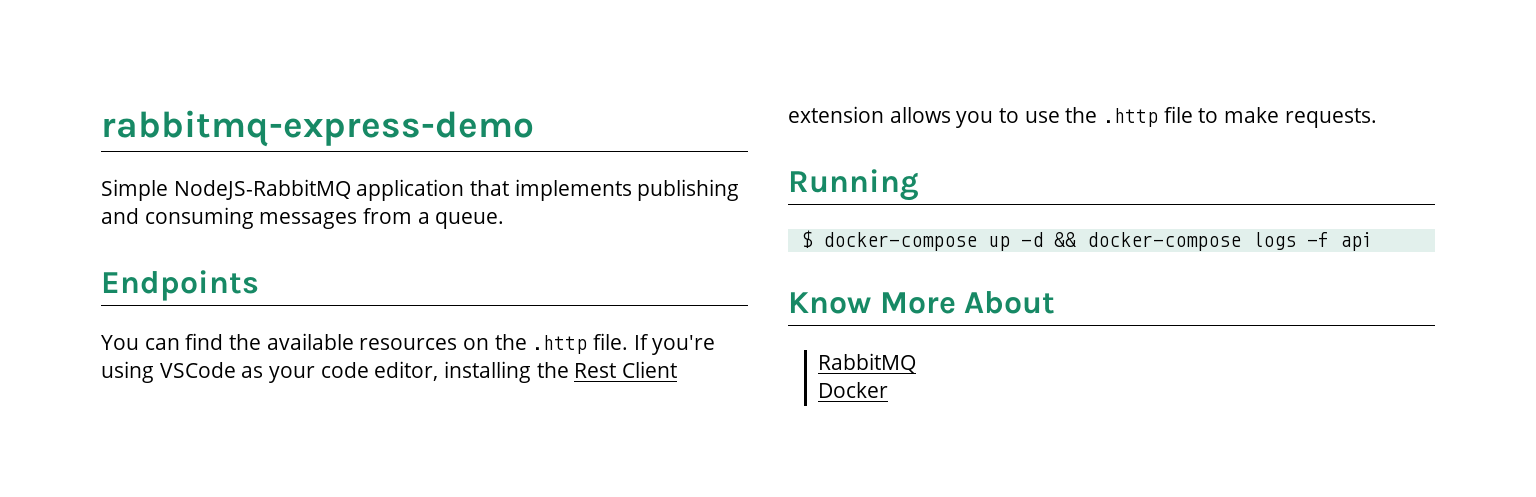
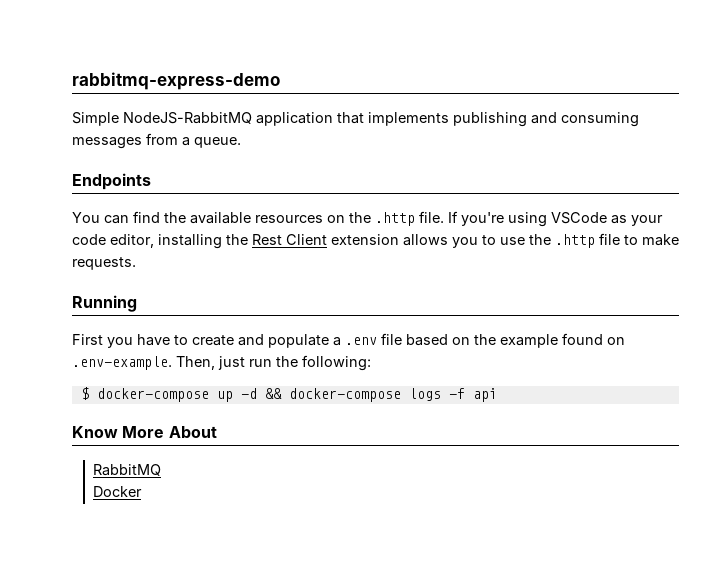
(919, 185) none -> [72,333,625,348] [72,355,371,371] // First you have to create and populate a .env file based on the example found on .env-example. Then, just run the following:

